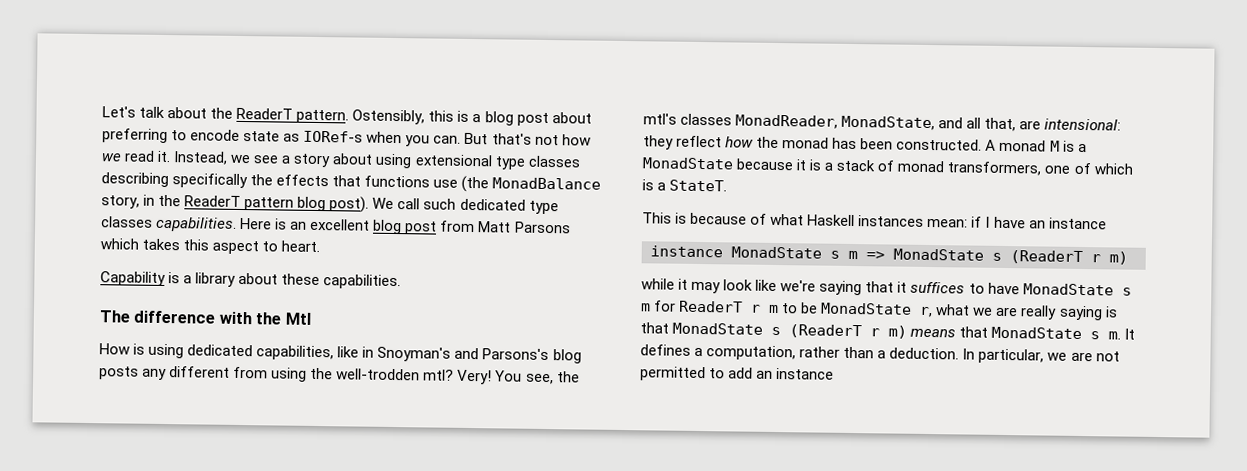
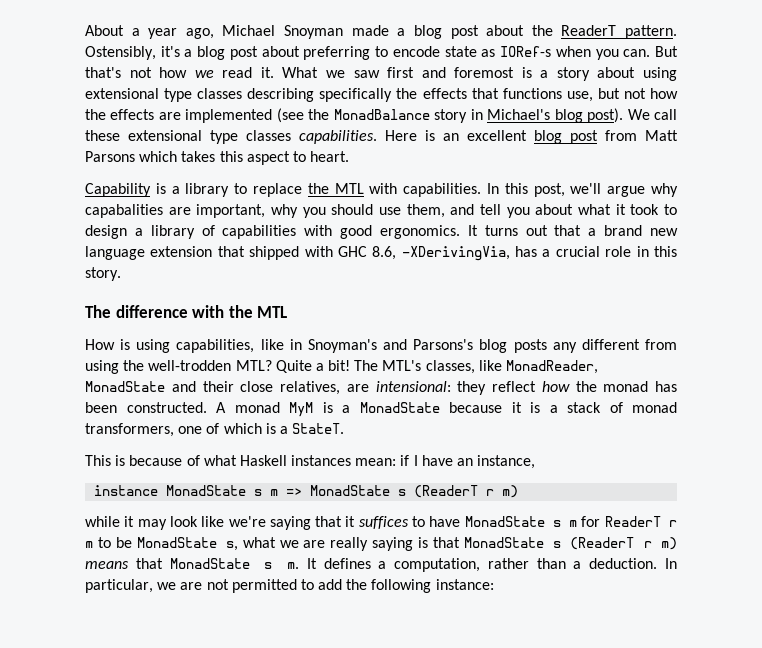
[102,106,166,118] Let's talk -> [85,25,479,39] About a year ago, Michael Snoyman made a blog post
[428,110,470,122] this is -> [160,46,180,57] it's
[173,151,280,165] Instead, we see -> [282,67,532,78] What we saw first and foremost is
[433,175,602,193] [101,194,295,211] use (the MonadBalance story, in the ReaderT pattern -> [566,88,678,102] [85,108,551,123] use, but not how the effects are implemented (see the MonadBalance story in Michael's
[423,198,526,211] such dedicated -> [85,130,202,141] these extensional
[238,272,402,290] about these capabilities. -> [234,183,678,197] [85,204,677,218] [85,225,678,239] [85,246,677,261] [85,267,121,281] to replace the MTL with capabilities. In this post, we'll argue why capabalities are important, why you should use them, and tell you about what it took to design a library of capabilities with good ergonomics. It turns out that a brand new language extension that shipped with GHC 8.6, -XDerivingVia, has a crucial role in this story.
[284,312,311,325] Mtl -> [257,306,288,318] MTL
[187,344,254,357] dedicated -> (171, 346) none
[423,369,580,385] [643,113,1017,132] mtl? Very! You see, the mtl's classes MonadReader, MonadState, and all that, -> [235,360,599,374] [85,381,340,395] MTL? Quite a bit! The MTL's classes, like MonadReader, MonadState and their close relatives,
[1049,140,1060,152] M -> [289,402,313,417] MyM
[1048,217,1107,230] instance -> [477,455,536,469] instance,
[919,306,934,318] r, -> [225,541,238,551] s,
[756,368,835,380] an instance -> [346,579,494,593] the following instance:

